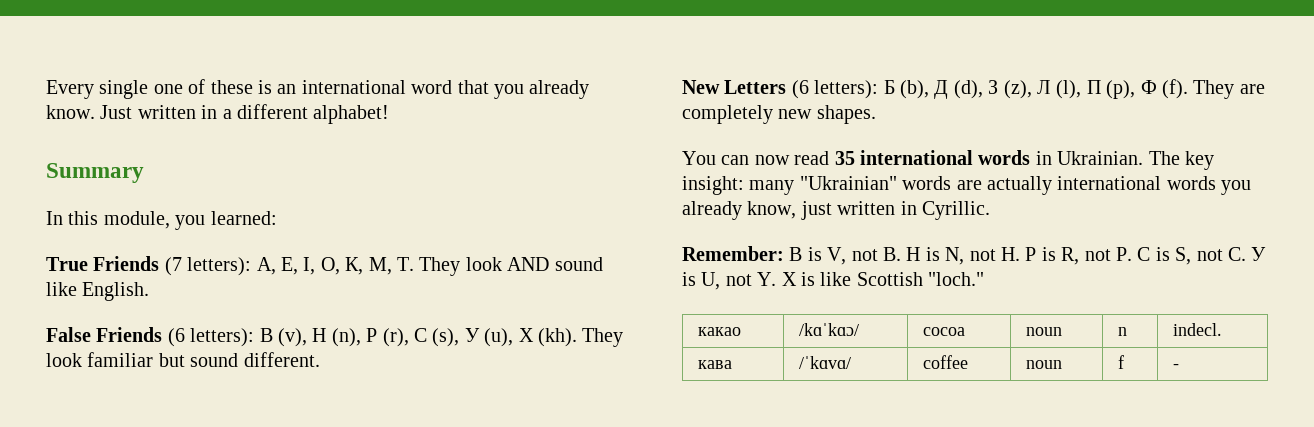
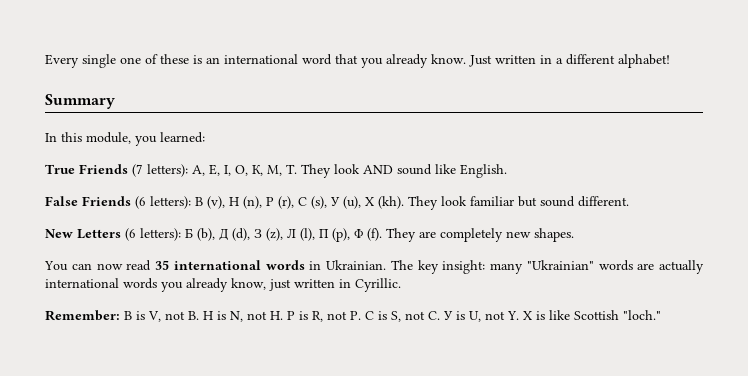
[697,327,741,336] [798,323,859,336] [922,327,965,336] [1025,327,1062,336] [1117,327,1127,336] [1172,323,1222,336] [697,360,732,369] [798,356,851,369] [922,355,968,369] [1025,360,1062,369] [1117,355,1124,369] [1172,364,1179,369] // какао | /kɑˈkɑɔ/ | cocoa | noun | n | indecl. // кава | /ˈkɑvɑ/ | coffee | noun | f | - -> (661, 315) none

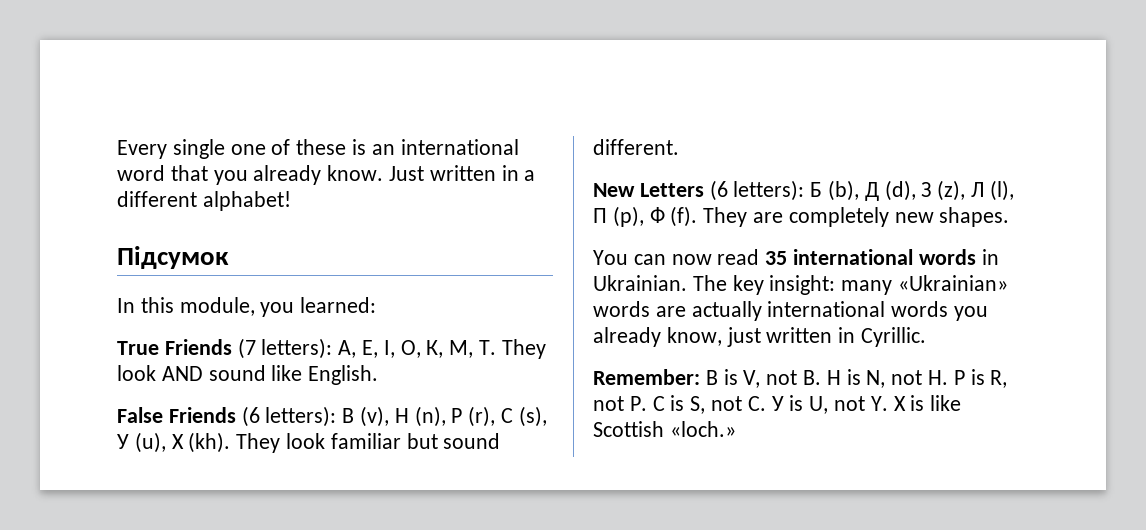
[45,94,115,109] Summary -> [117,246,229,269] Підсумок
[526,260,594,270] "Ukrainian" -> [898,275,1009,291] «Ukrainian»
[623,310,661,320] "loch." -> [669,421,736,437] «loch.»

